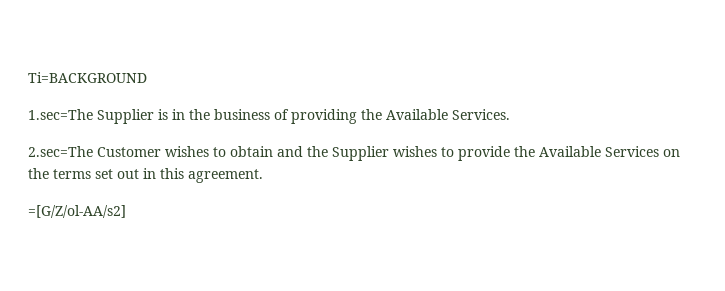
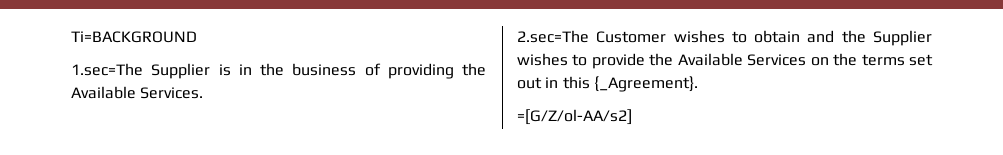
[188,169,263,183] agreement. -> [593,76,698,92] {_Agreement}.

